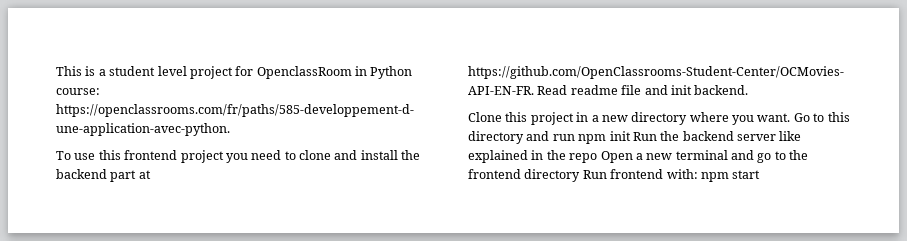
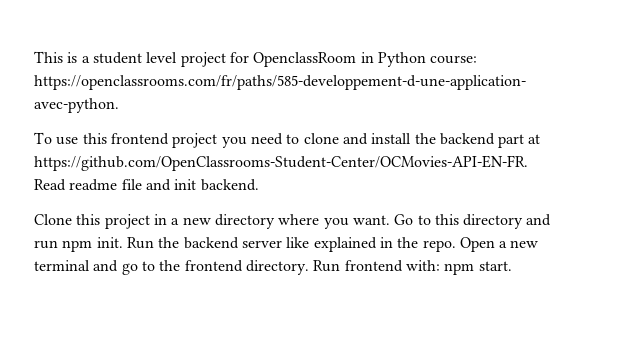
[609,131,631,141] init -> [96,237,123,248] init.
[569,153,598,163] repo -> [422,240,456,252] repo.
[524,169,581,182] directory -> [245,260,309,275] directory.
[732,170,761,179] start -> [478,261,512,271] start.

